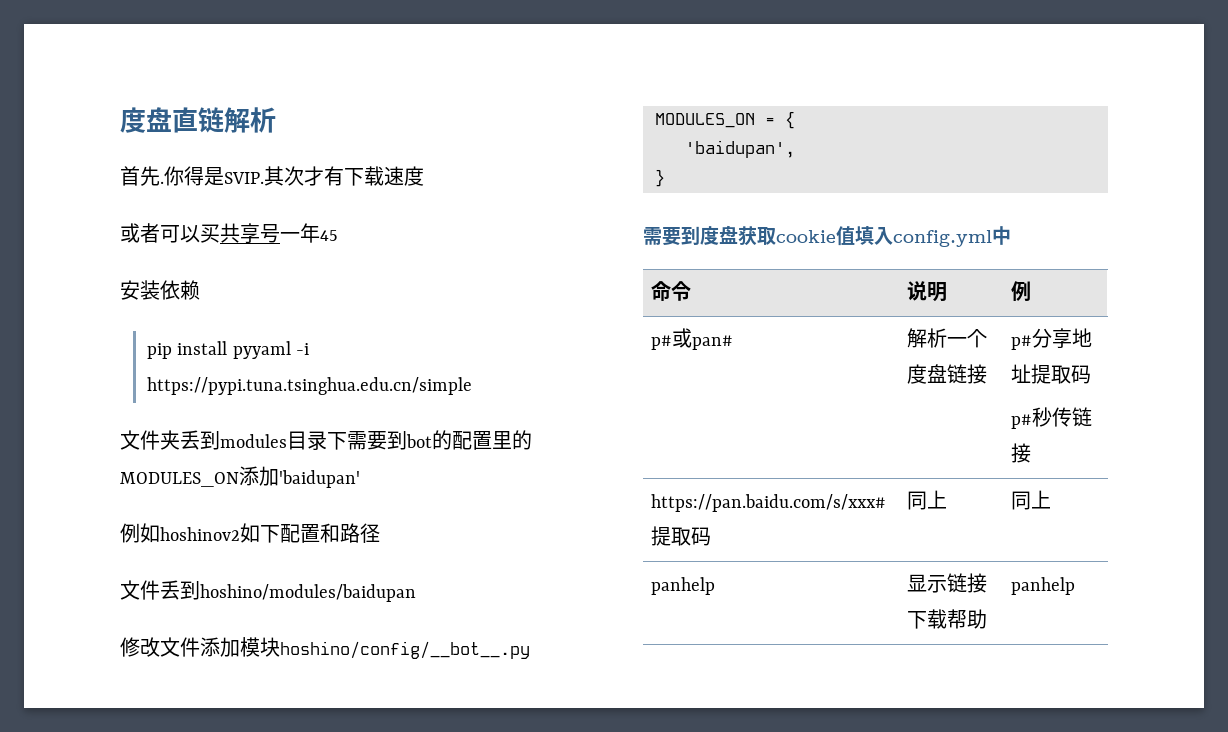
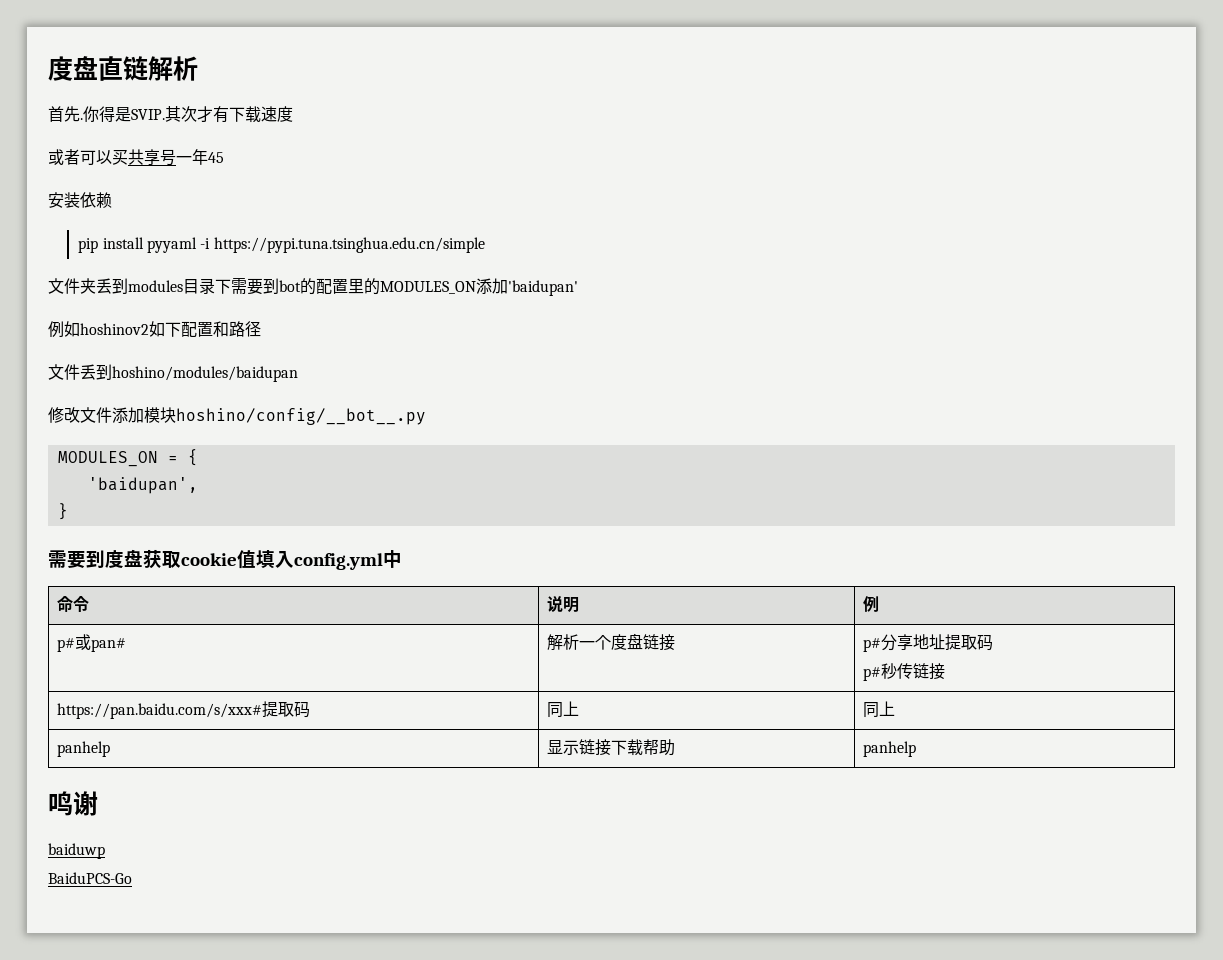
(1076, 586) none -> [48,791,98,816] [48,843,105,859] [48,872,132,884] // 鸣谢 // baiduwp // BaiduPCS-Go

